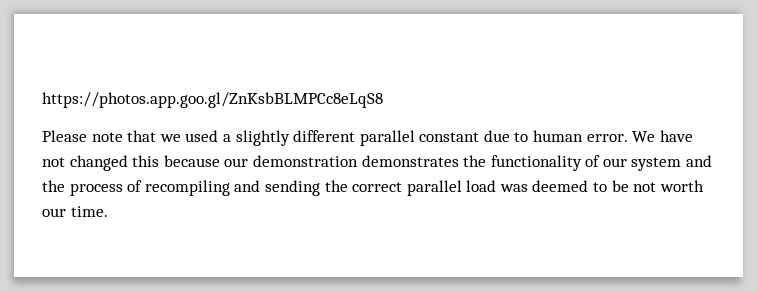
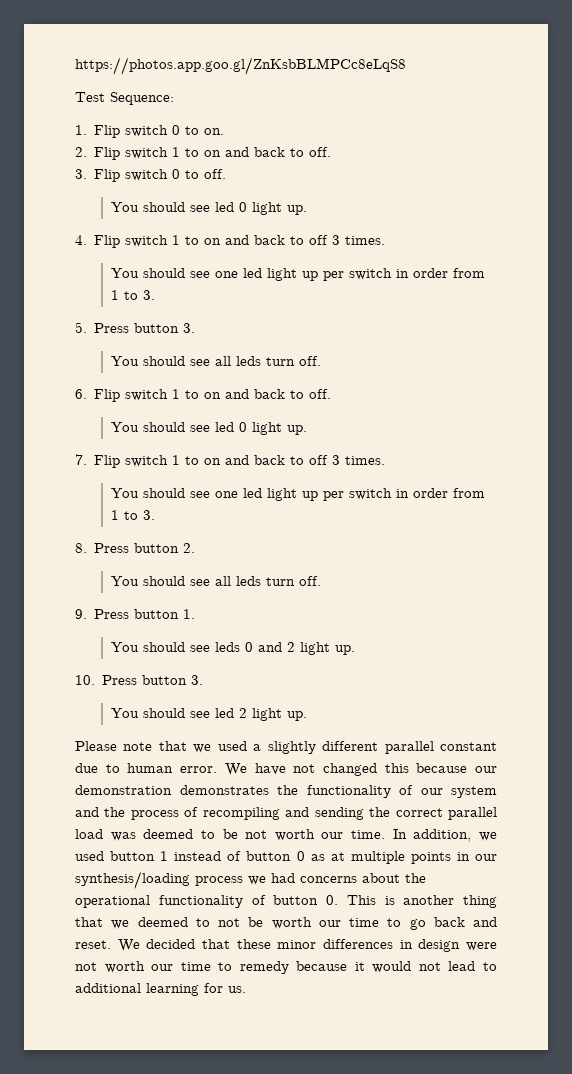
(383, 100) none -> [75,92,174,105] [75,125,225,138] [75,147,332,160] [75,169,227,182] [111,202,308,215] [75,235,386,248] [111,268,486,281] [111,290,156,300] [75,322,196,333] [111,356,322,366] [75,389,332,402] [111,422,308,435] [75,454,386,468] [111,488,486,501] [111,510,156,520] [75,543,196,553] [111,576,322,586] [75,609,196,619] [111,642,356,655] [75,675,204,685] [111,708,308,721] // Test Sequence: // 1. Flip switch 0 to on. // 2. Flip switch 1 to on and back to off. // 3. Flip switch 0 to off. // You should see led 0 light up. // 4. Flip switch 1 to on and back to off 3 times. // You should see one led light up per switch in order from 1 to 3. // 5. Press button 3. // You should see all leds turn off. // 6. Flip switch 1 to on and back to off. // You should see led 0 light up. // 7. Flip switch 1 to on and back to off 3 times. // You should see one led light up per switch in order from 1 to 3. // 8. Press button 2. // You should see all leds turn off. // 9. Press button 1. // You should see leds 0 and 2 light up. // 10. Press button 3. // You should see led 2 light up.
(108, 211) none -> [392,829,497,842] [75,851,497,864] [75,871,426,889] [75,895,497,908] [75,917,497,930] [75,939,498,952] [75,961,498,974] [75,983,246,996] In addition, we used button 1 instead of button 0 as at multiple points in our synthesis/loading process we had concerns about the operational functionality of button 0. This is another thing that we deemed to not be worth our time to go back and reset. We decided that these minor differences in design were not worth our time to remedy because it would not lead to additional learning for us.

